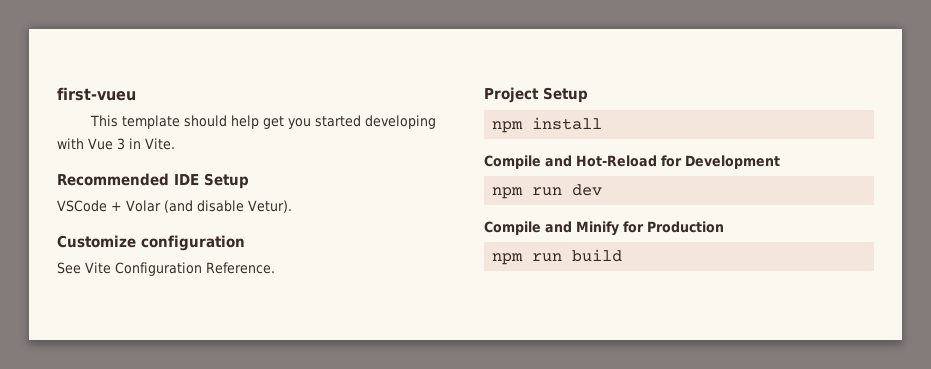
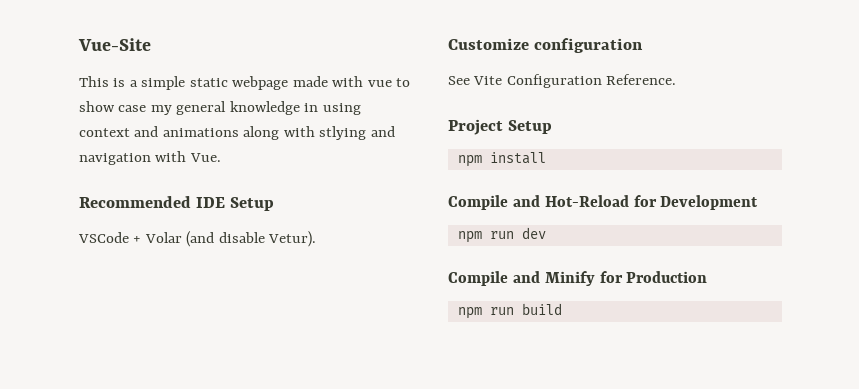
[57,87,136,101] first-vueu -> [78,38,151,51] Vue-Site
[121,115,436,129] [57,138,175,150] template should help get you started developing with Vue 3 in Vite. -> [113,76,411,90] [79,101,361,115] [79,126,395,140] [79,151,221,165] is a simple static webpage made with vue to show case my general knowledge in using context and animations along with stlying and navigation with Vue.

